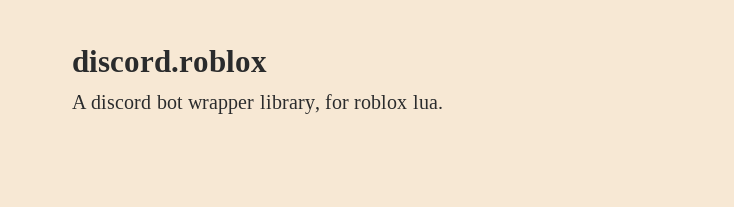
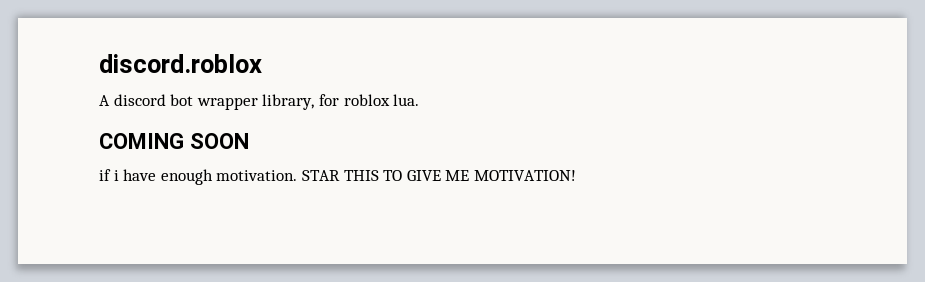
(443, 102) none -> [99,133,249,149] [99,169,576,185] // COMING SOON // if i have enough motivation. STAR THIS TO GIVE ME MOTIVATION!

